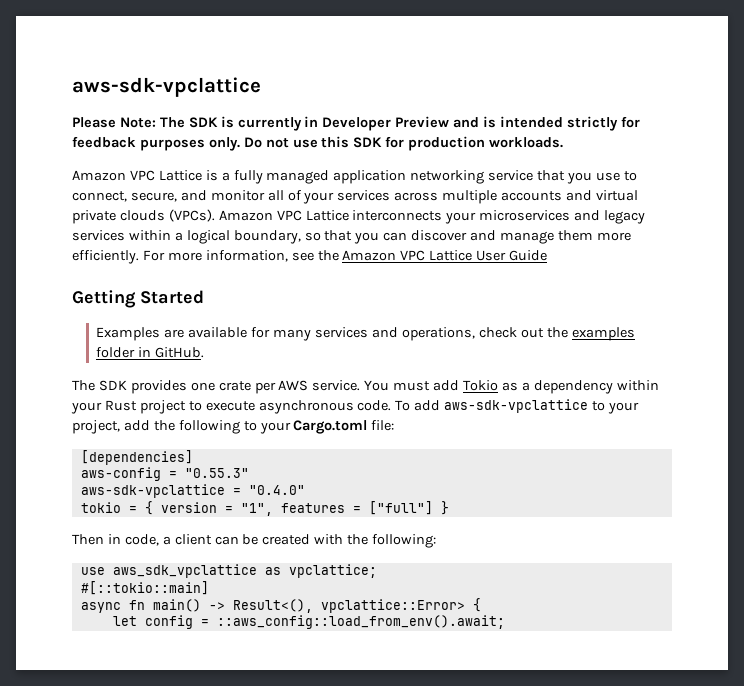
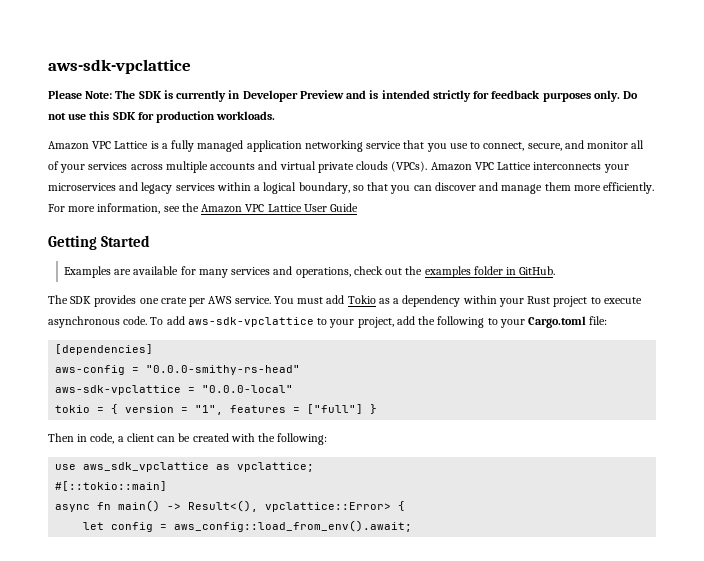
[184,468,249,478] "0.55.3" -> [146,365,301,375] "0.0.0-smithy-rs-head"
[248,485,305,495] "0.4.0" -> [202,385,294,393] "0.0.0-local"
[216,615,505,629] ::aws_config::load_from_env().await; -> [174,520,413,532] aws_config::load_from_env().await;

